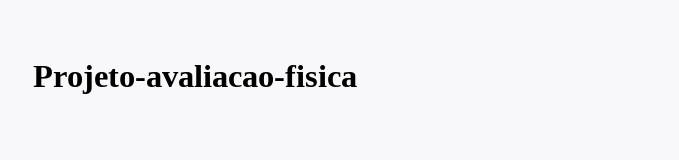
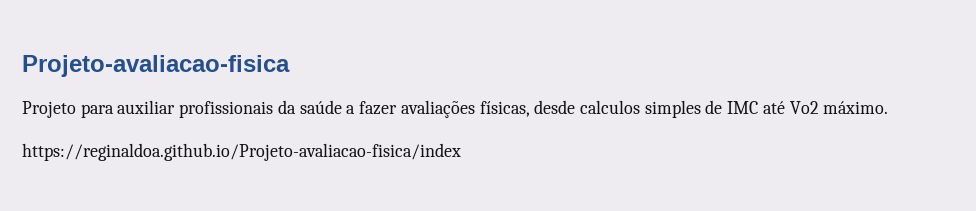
(357, 79) none -> [22,100,889,118] [22,143,461,161] // Projeto para auxiliar profissionais da saúde a fazer avaliações físicas, desde calculos simples de IMC até Vo2 máximo. // https://reginaldoa.github.io/Projeto-avaliacao-fisica/index

